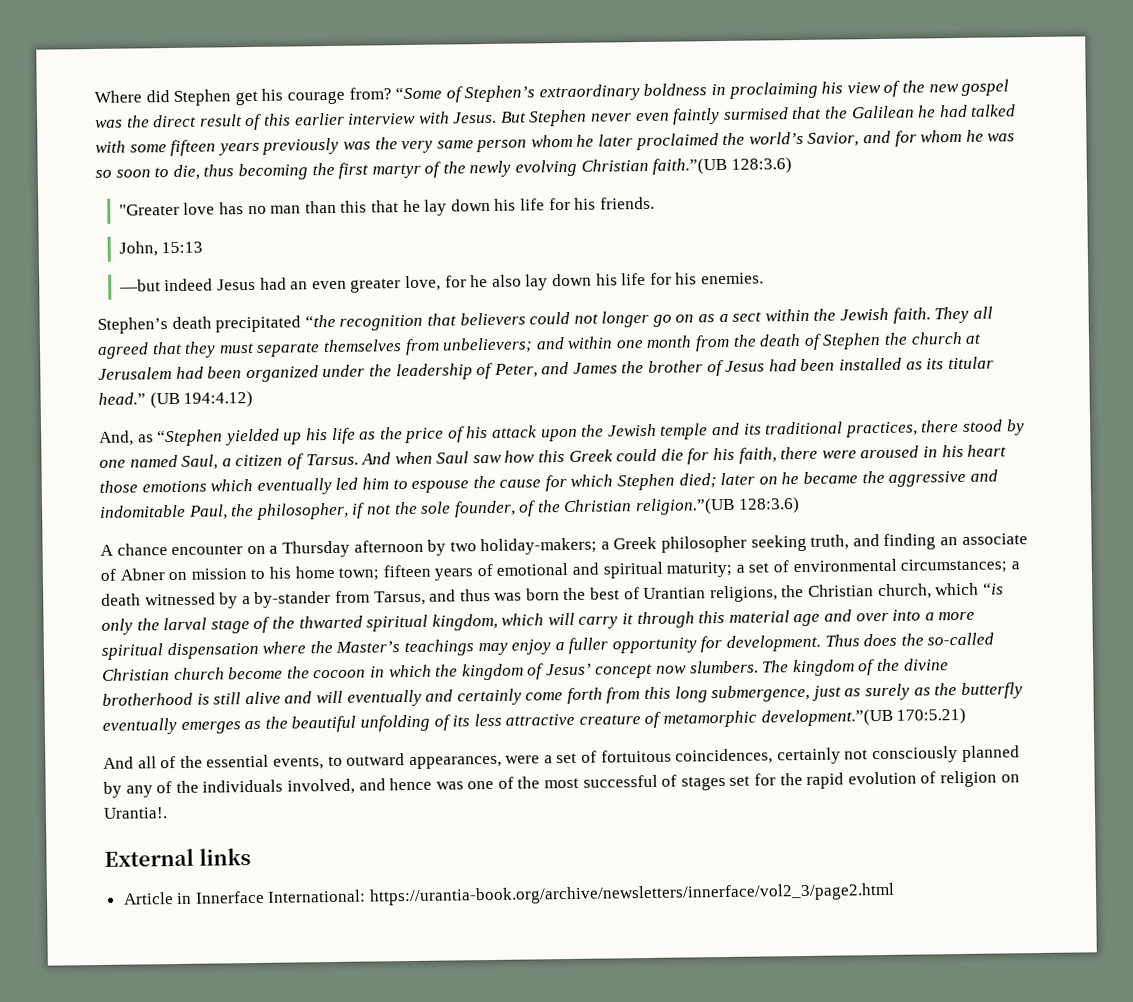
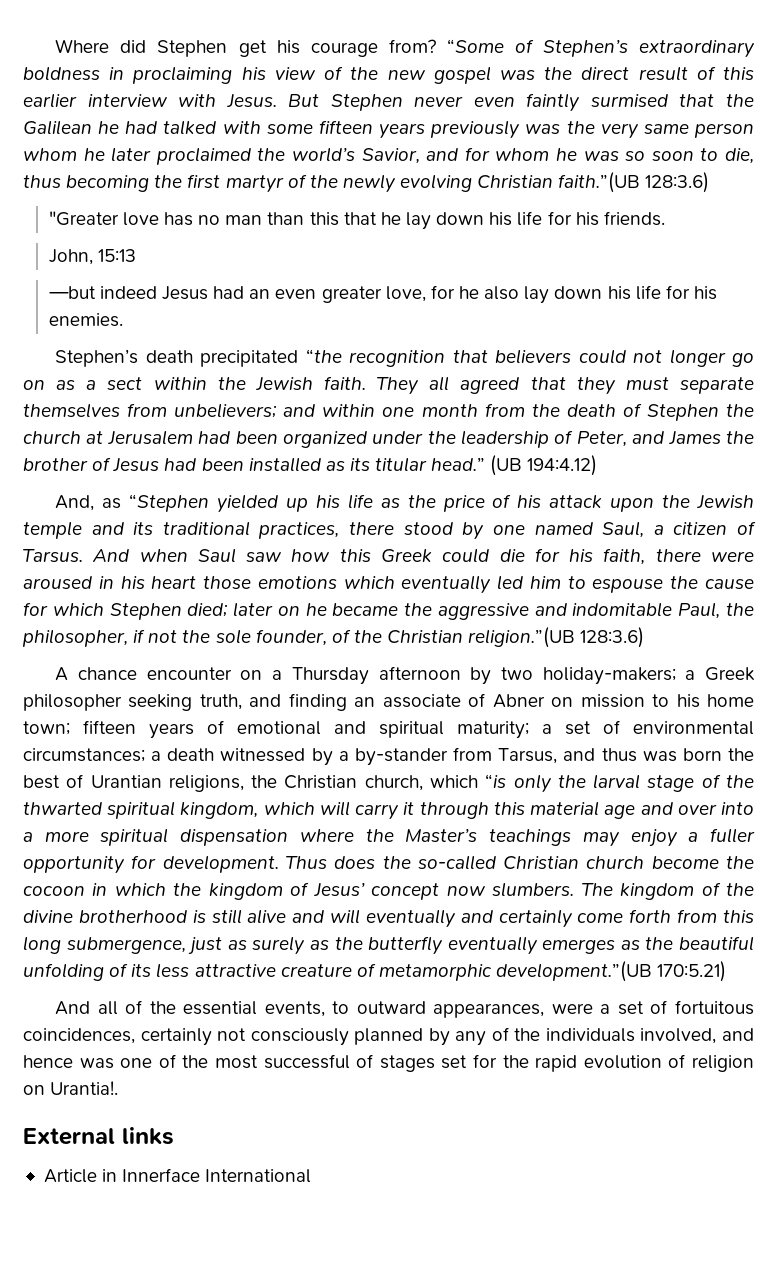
[267,882,896,906] International: https://urantia-book.org/archive/newsletters/innerface/vol2_3/page2.html -> [205,1169,312,1183] International

